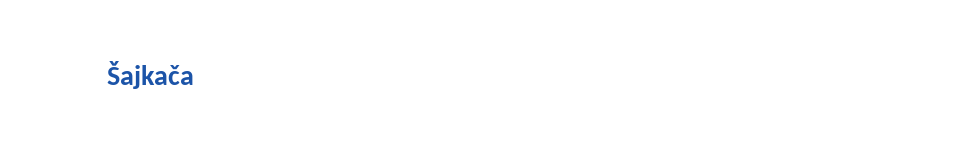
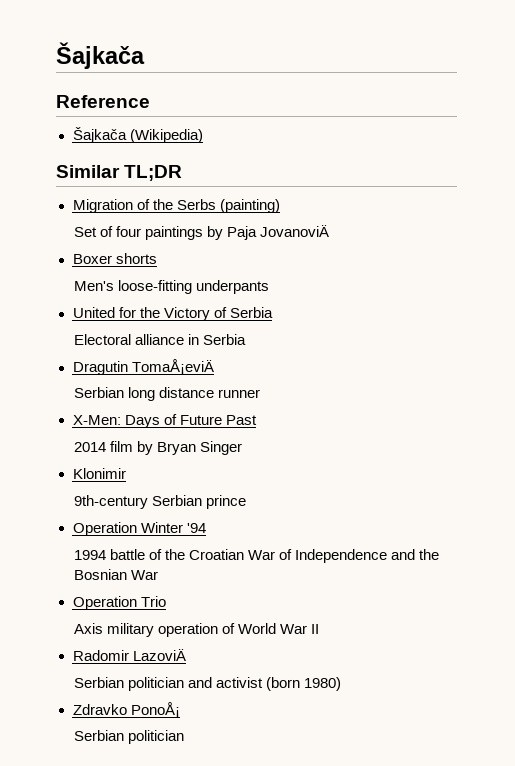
[107,61,194,89] Šajkača -> [56,42,145,69] [56,95,150,108] [72,127,203,143] [56,165,183,181] [72,199,280,213] [73,225,329,240] [72,253,157,264] [73,280,269,294] [72,307,273,321] [73,334,246,345] [72,359,214,375] [73,387,260,401] [72,414,257,428] [73,441,242,455] [72,468,126,479] [73,495,246,509] [72,522,206,536] [73,549,440,563] [73,569,158,580] [72,596,166,610] [73,623,319,637] [72,649,186,661] [73,677,341,691] [72,702,180,717] [73,730,184,744] Šajkača // Reference // Šajkača (Wikipedia) // Similar TL;DR // Migration of the Serbs (painting) // Set of four paintings by Paja JovanoviÄ // Boxer shorts // Men's loose-fitting underpants // United for the Victory of Serbia // Electoral alliance in Serbia // Dragutin TomaÅ¡eviÄ // Serbian long distance runner // X-Men: Days of Future Past // 2014 film by Bryan Singer // Klonimir // 9th-century Serbian prince // Operation Winter '94 // 1994 battle of the Croatian War of Independence and the Bosnian War // Operation Trio // Axis military operation of World War II // Radomir LazoviÄ // Serbian politician and activist (born 1980) // Zdravko PonoÅ¡ // Serbian politician

